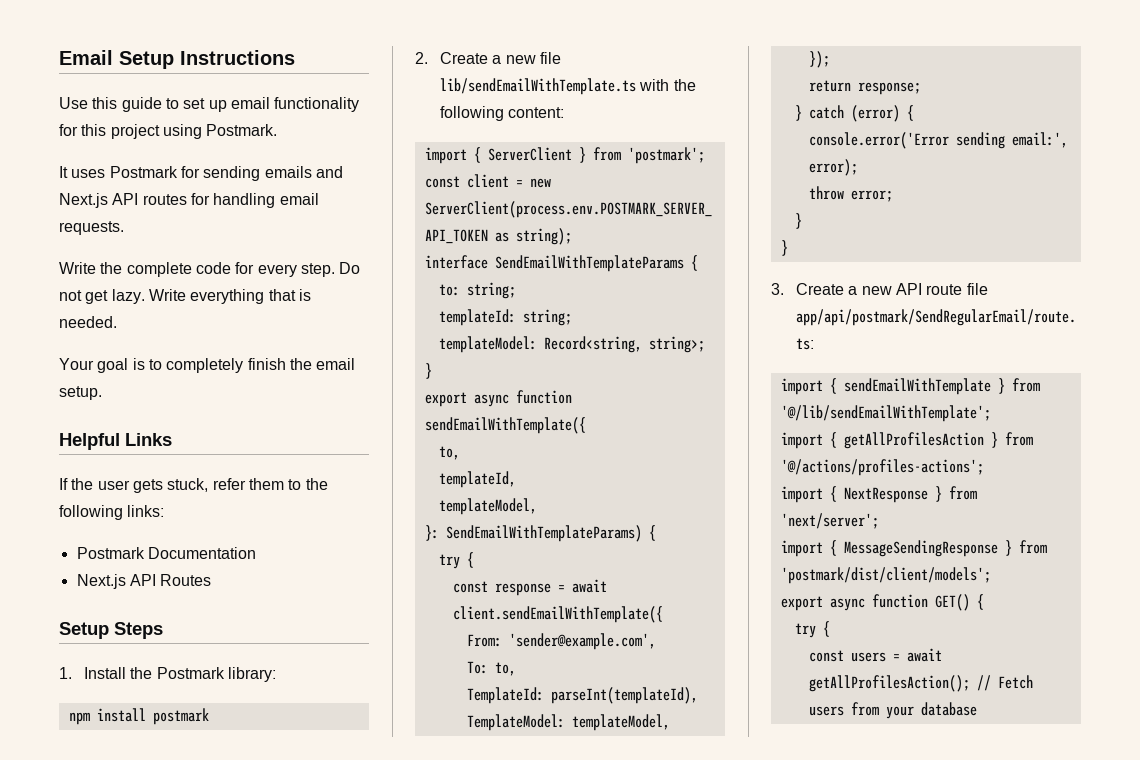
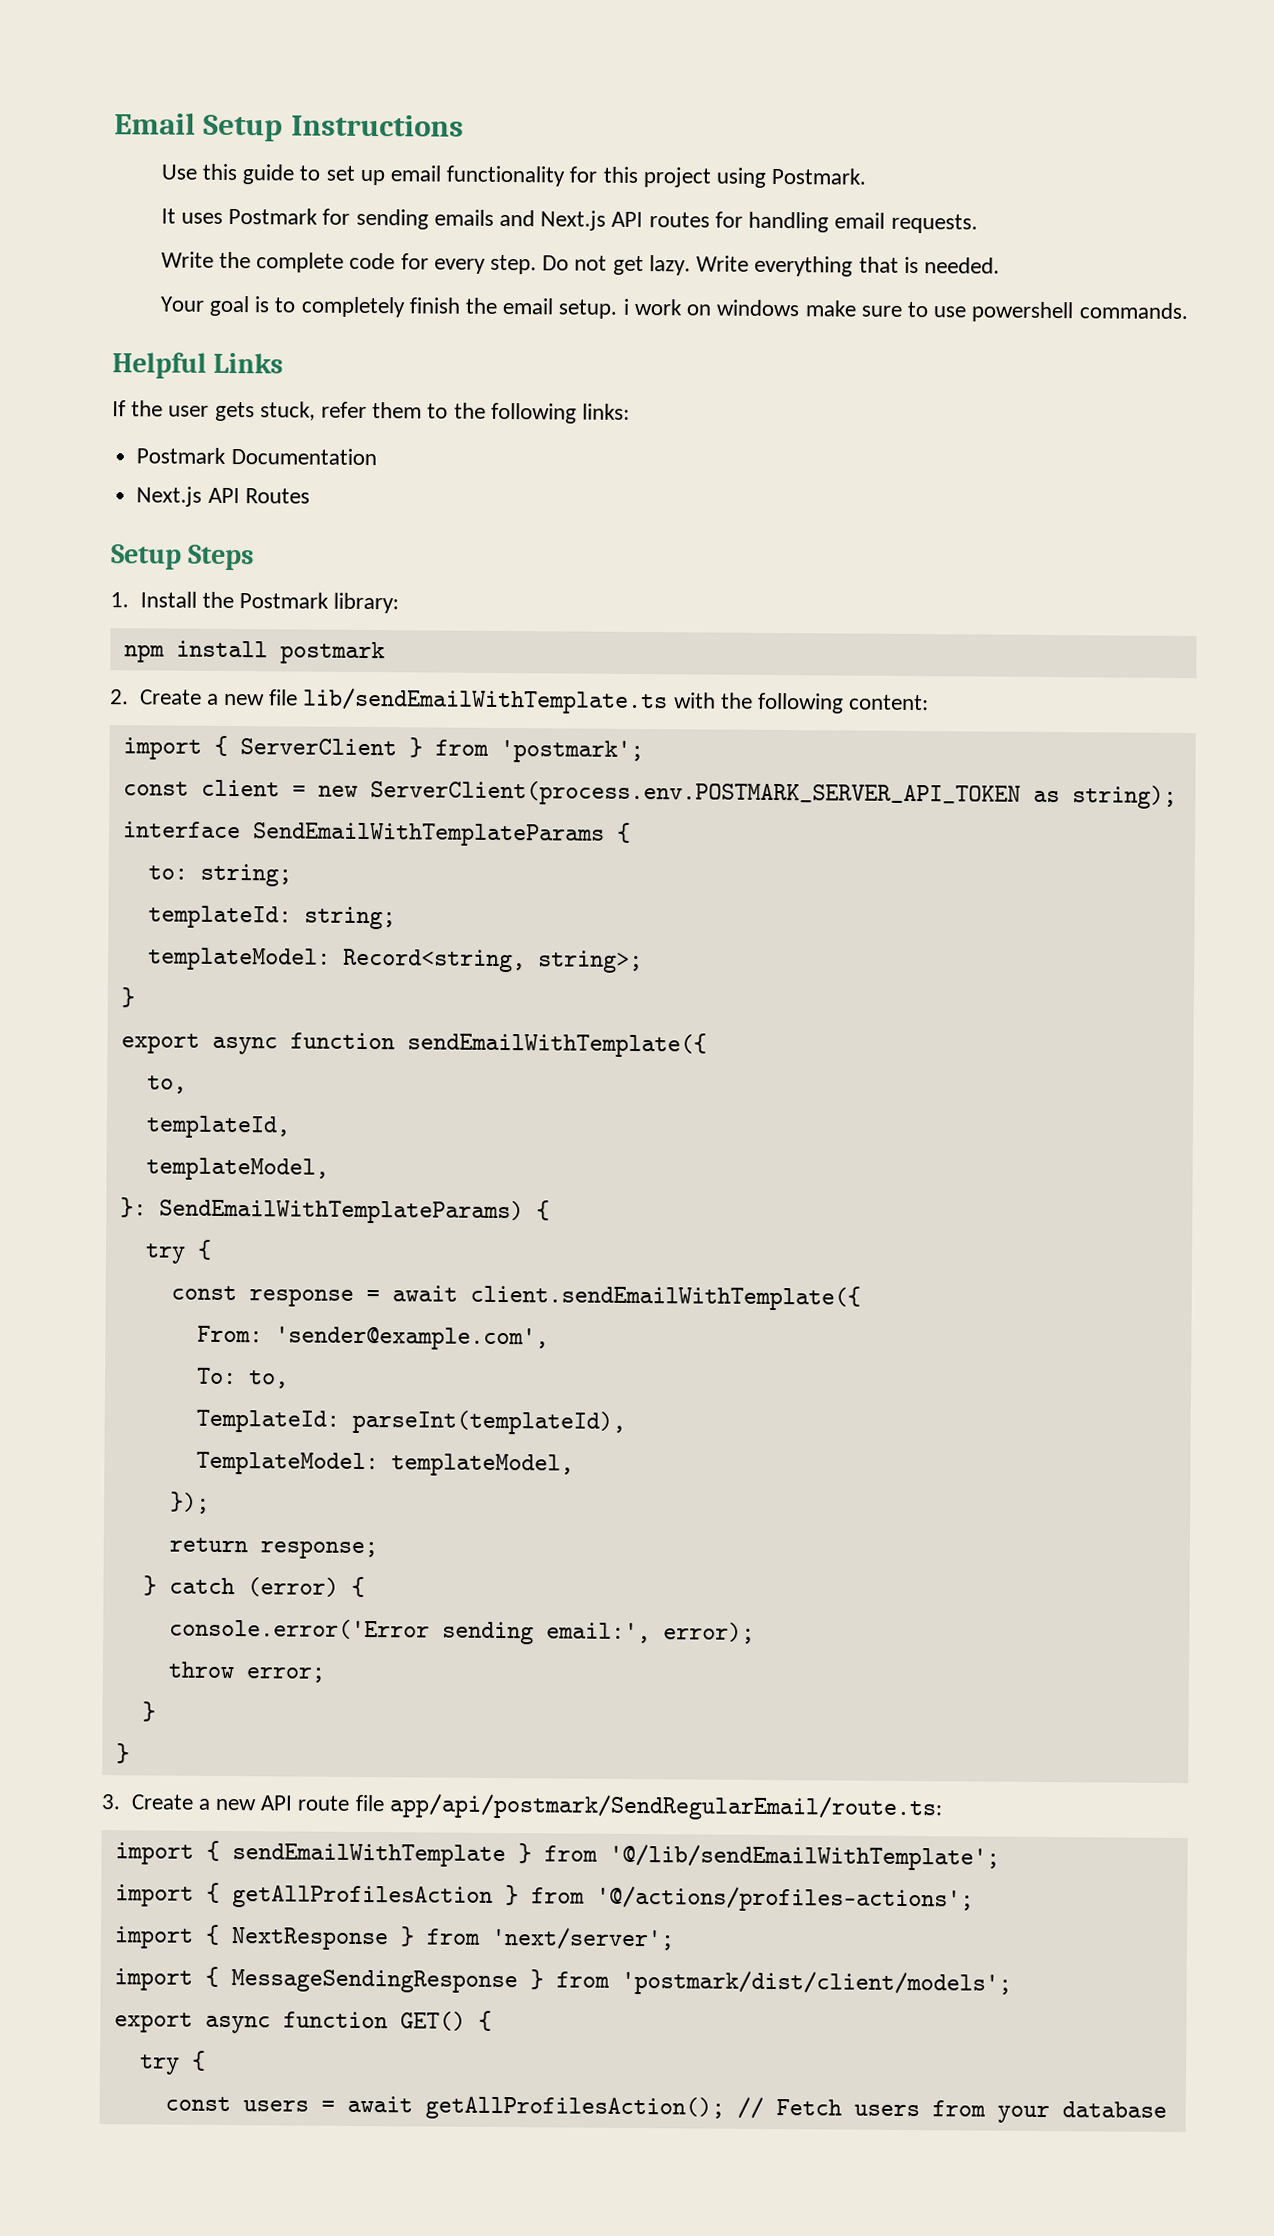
(102, 393) none -> [622,298,1188,323] i work on windows make sure to use powershell commands.

